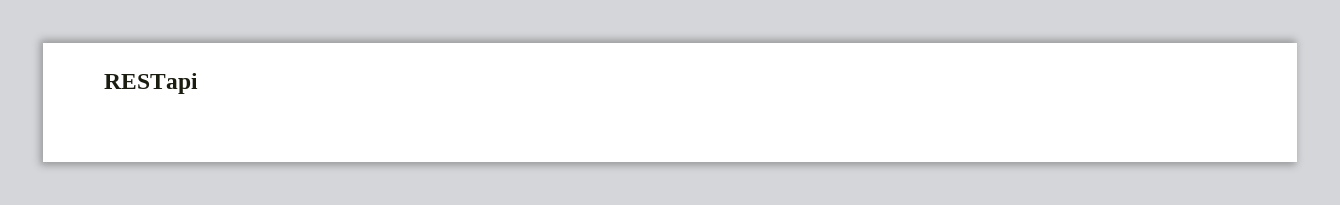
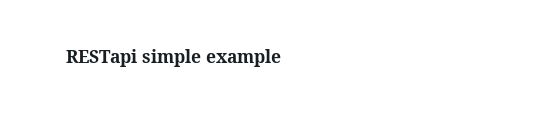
(198, 83) none -> [142,49,281,67] simple example

